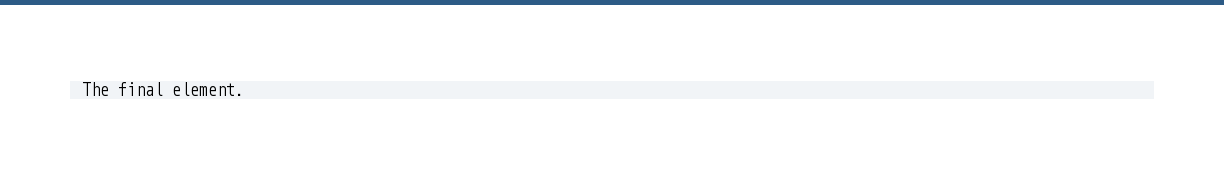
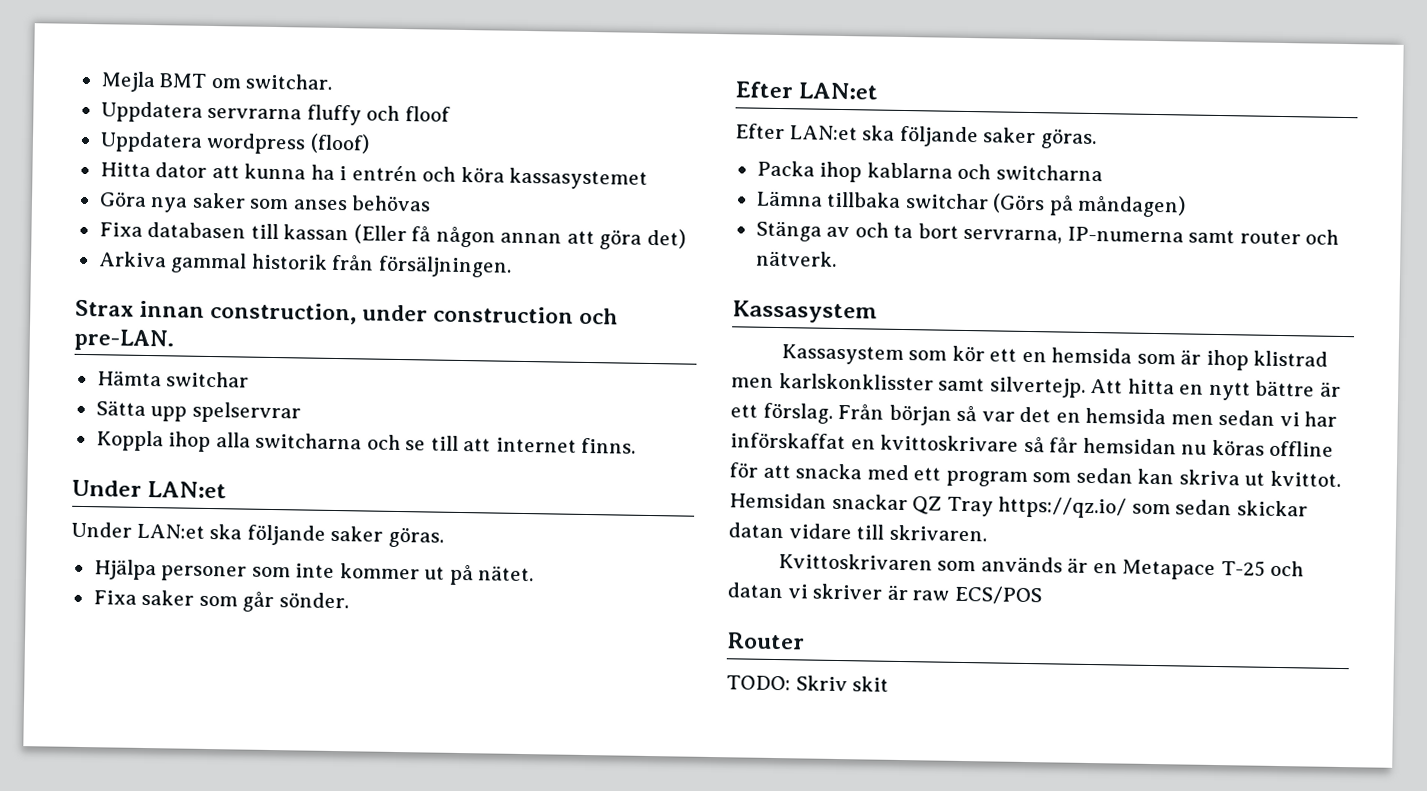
[82,82,244,96] The final element. -> [100,71,334,93] [100,101,451,126] [99,131,370,155] [99,162,649,190] [98,192,432,213] [98,221,686,250] [97,251,512,278] [75,299,619,325] [74,328,174,352] [96,370,250,388] [95,400,301,424] [95,430,637,454] [72,479,228,499] [71,521,444,548] [93,559,535,586] [92,589,349,613] [735,81,879,100] [735,123,1097,150] [756,160,1103,183] [756,190,1187,218] [755,220,1340,245] [755,250,837,267] [732,300,878,324] [780,344,1329,371] [731,373,1341,401] [730,402,1338,427] [730,432,1335,457] [729,462,1341,487] [729,492,1308,519] [728,522,987,542] [777,553,1305,581] [727,582,1042,605] [726,632,805,650] [726,675,890,692] Mejla BMT om switchar. // Uppdatera servrarna fluffy och floof // Uppdatera wordpress (floof) // Hitta dator att kunna ha i entrén och köra kassasystemet // Göra nya saker som anses behövas // Fixa databasen till kassan (Eller få någon annan att göra det) // Arkiva gammal historik från försäljningen. // Strax innan construction, under construction och pre-LAN. // Hämta switchar // Sätta upp spelservrar // Koppla ihop alla switcharna och se till att internet finns. // Under LAN:et // Under LAN:et ska följande saker göras. // Hjälpa personer som inte kommer ut på nätet. // Fixa saker som går sönder. // Efter LAN:et // Efter LAN:et ska följande saker göras. // Packa ihop kablarna och switcharna // Lämna tillbaka switchar (Görs på måndagen) // Stänga av och ta bort servrarna, IP-numerna samt router och nätverk. // Kassasystem // Kassasystem som kör ett en hemsida som är ihop klistrad men karlskonklisster samt silvertejp. Att hitta en nytt bättre är ett förslag. Från början så var det en hemsida men sedan vi har införskaffat en kvittoskrivare så får hemsidan nu köras offline för att snacka med ett program som sedan kan skriva ut kvittot. Hemsidan snackar QZ Tray https://qz.io/ som sedan skickar datan vidare till skrivaren. // Kvittoskrivaren som används är en Metapace T-25 och datan vi skriver är raw ECS/POS // Router // TODO: Skriv skit

